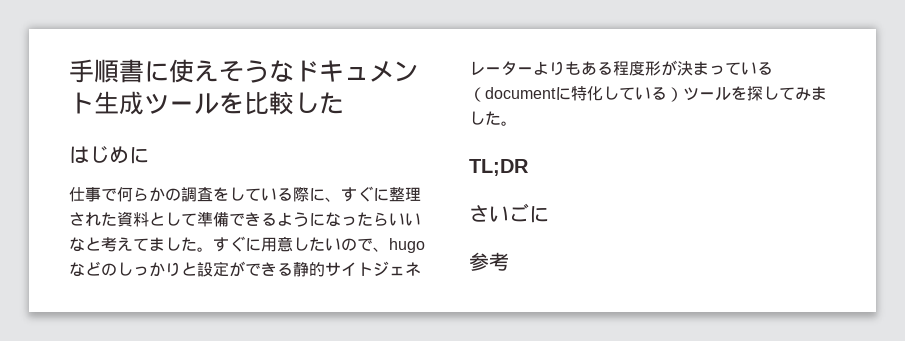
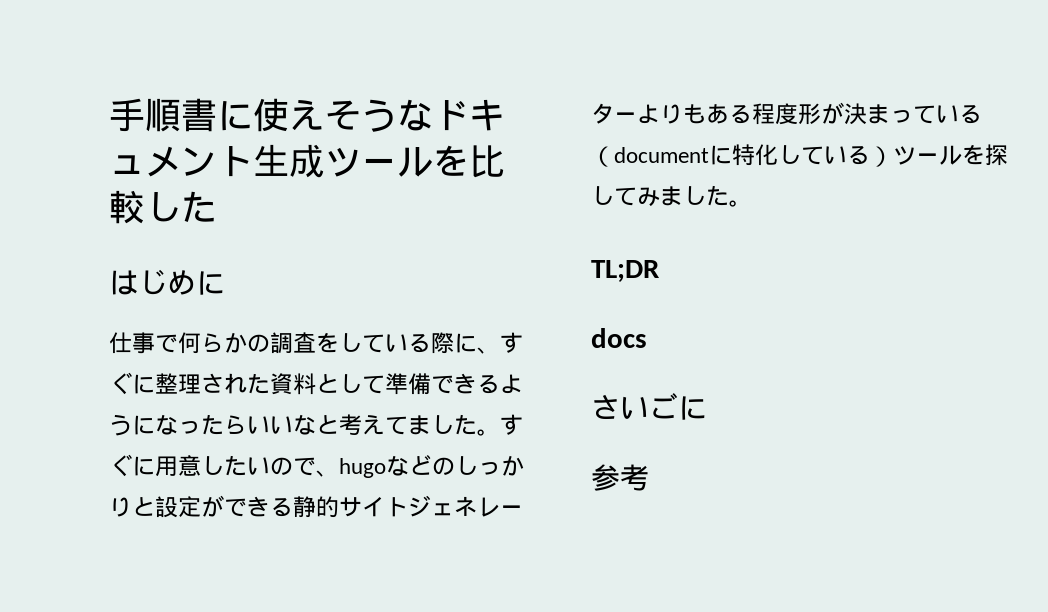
(529, 167) none -> [591,328,647,348] // docs

